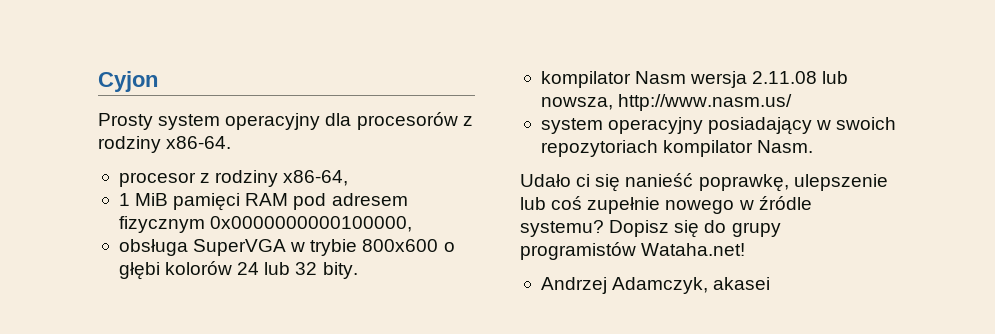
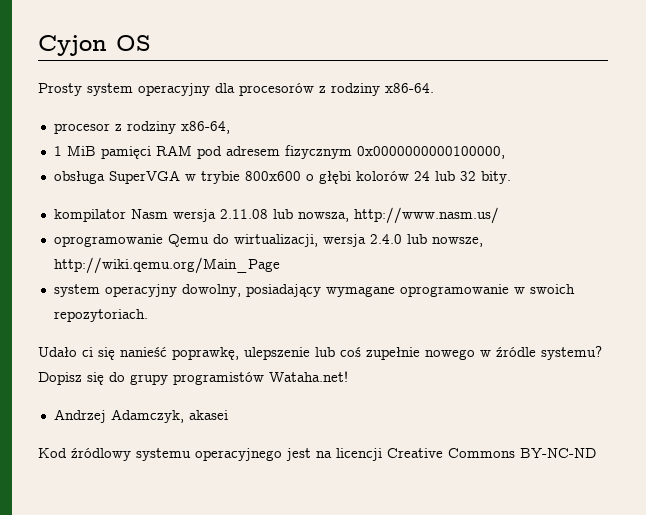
(158, 81) none -> [116,35,151,51] OS
[540,117,897,135] [540,140,814,157] system operacyjny posiadający w swoich repozytoriach kompilator Nasm. -> [53,234,483,247] [53,257,280,274] [53,284,575,297] [53,309,148,322] oprogramowanie Qemu do wirtualizacji, wersja 2.4.0 lub nowsze, http://wiki.qemu.org/Main_Page // system operacyjny dowolny, posiadający wymagane oprogramowanie w swoich repozytoriach.
(771, 283) none -> [38,448,596,461] // Kod źródlowy systemu operacyjnego jest na licencji Creative Commons BY-NC-ND

